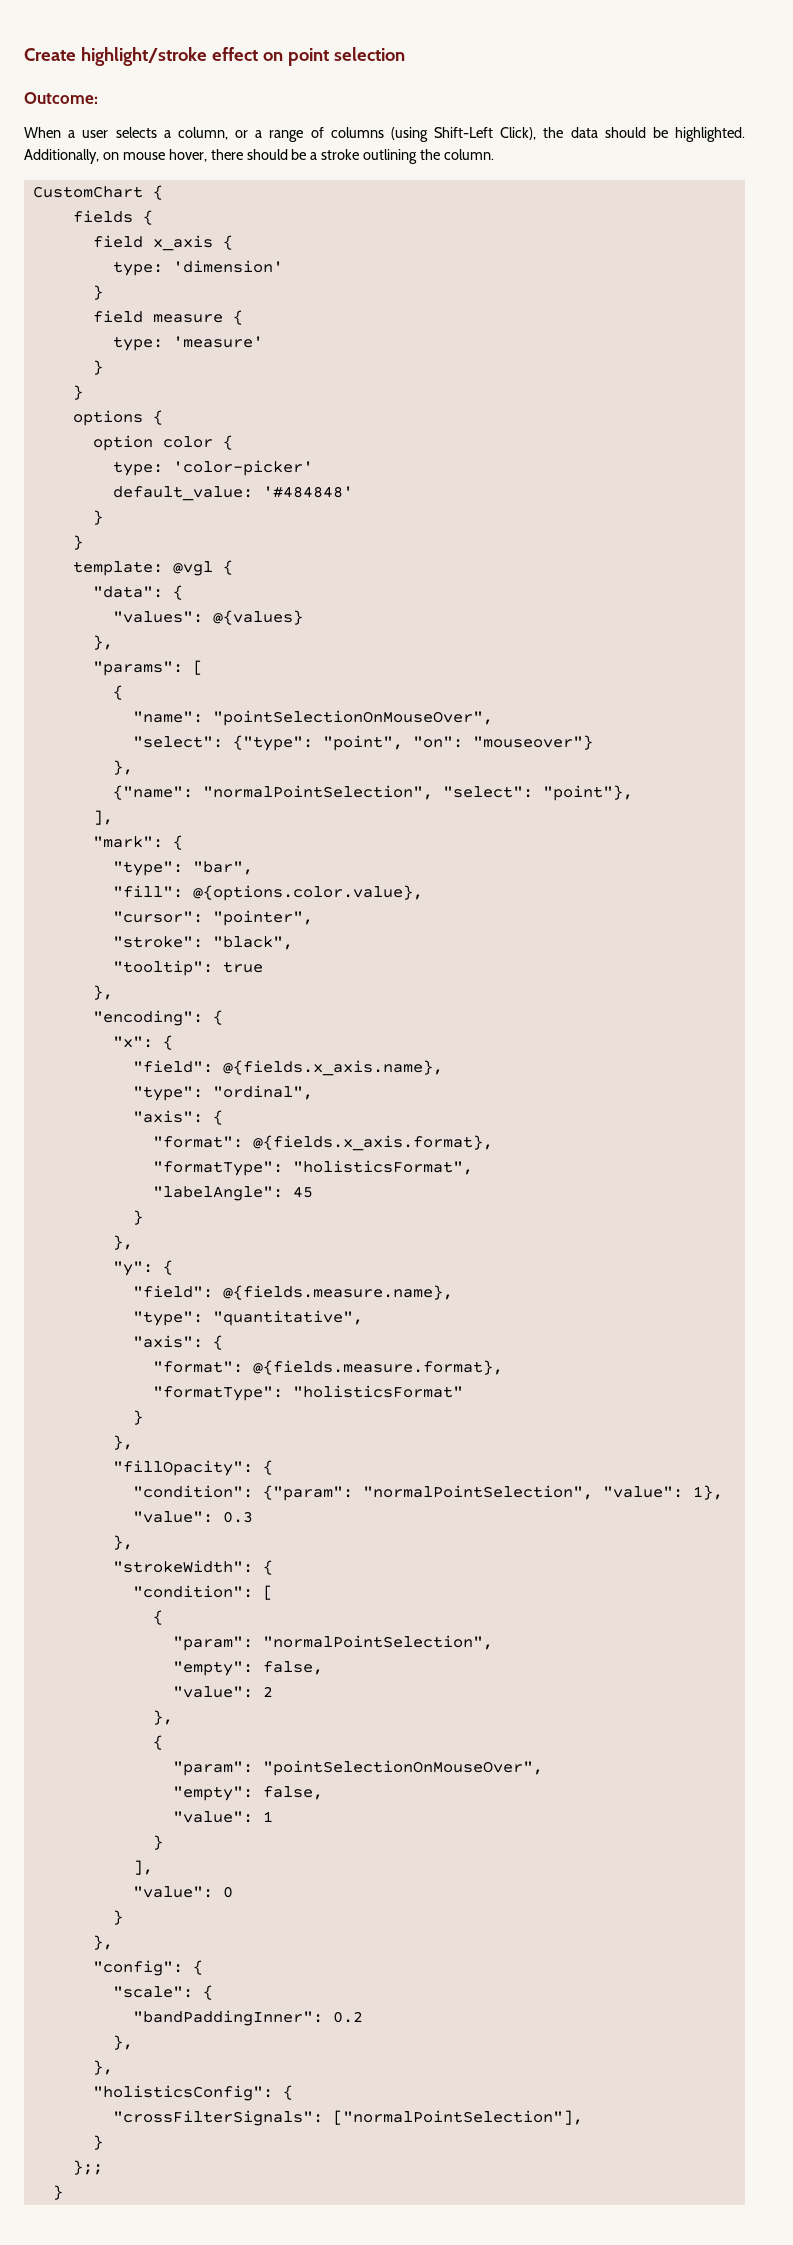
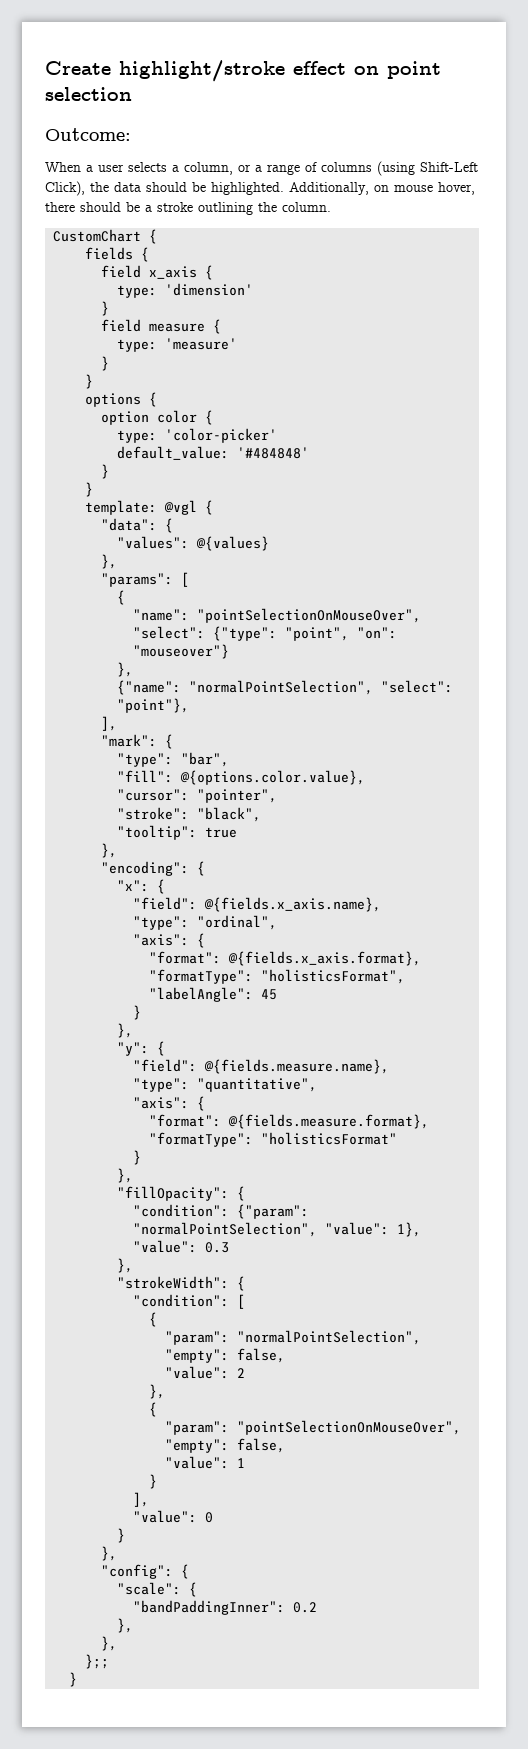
[92,2085,293,2101] [112,2110,583,2126] [92,2135,103,2150] // "holisticsConfig": { // "crossFilterSignals": ["normalPointSelection"], // } -> (118, 1643) none

